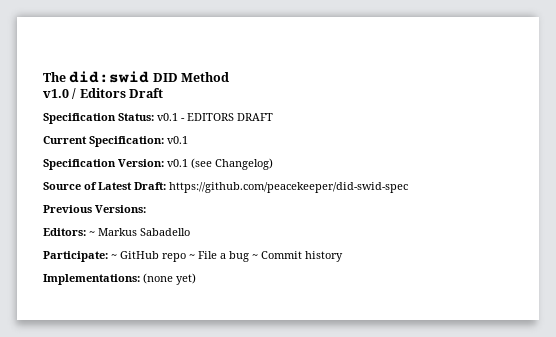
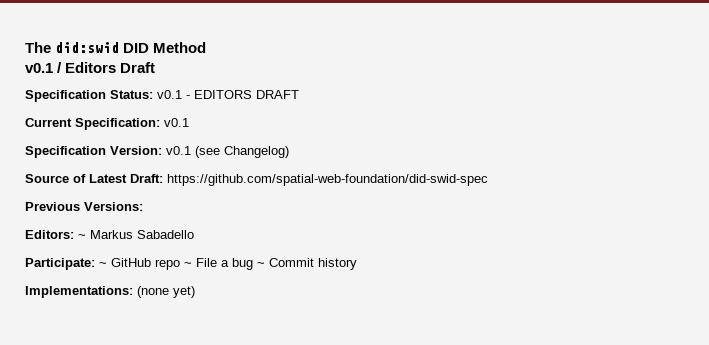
[43,89,69,98] v1.0 -> [25,63,53,73] v0.1
[169,182,408,193] https://github.com/peacekeeper/did-swid-spec -> [167,174,488,186] https://github.com/spatial-web-foundation/did-swid-spec

